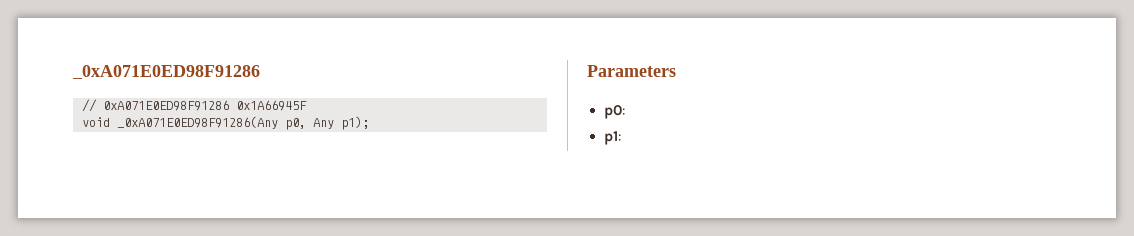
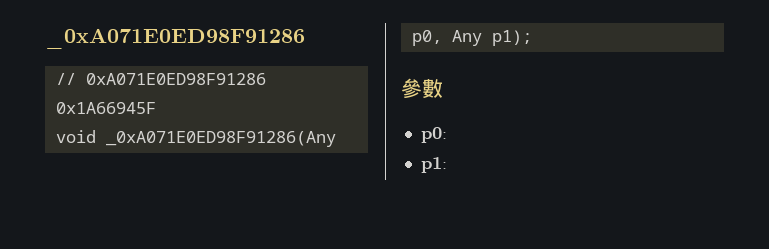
[587,65,676,77] Parameters -> [401,78,443,99] 參數

